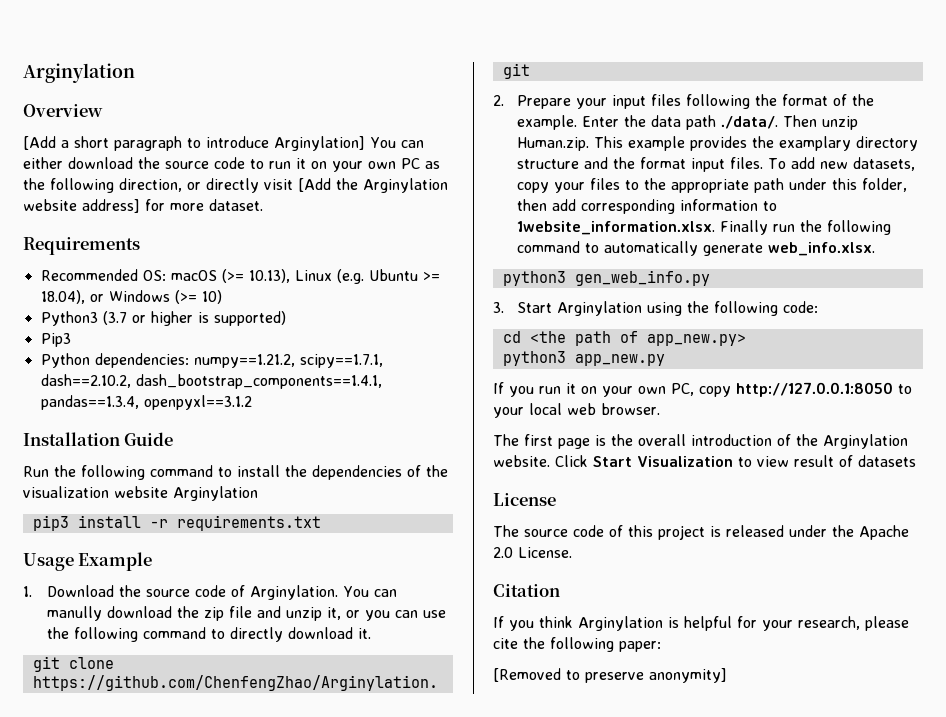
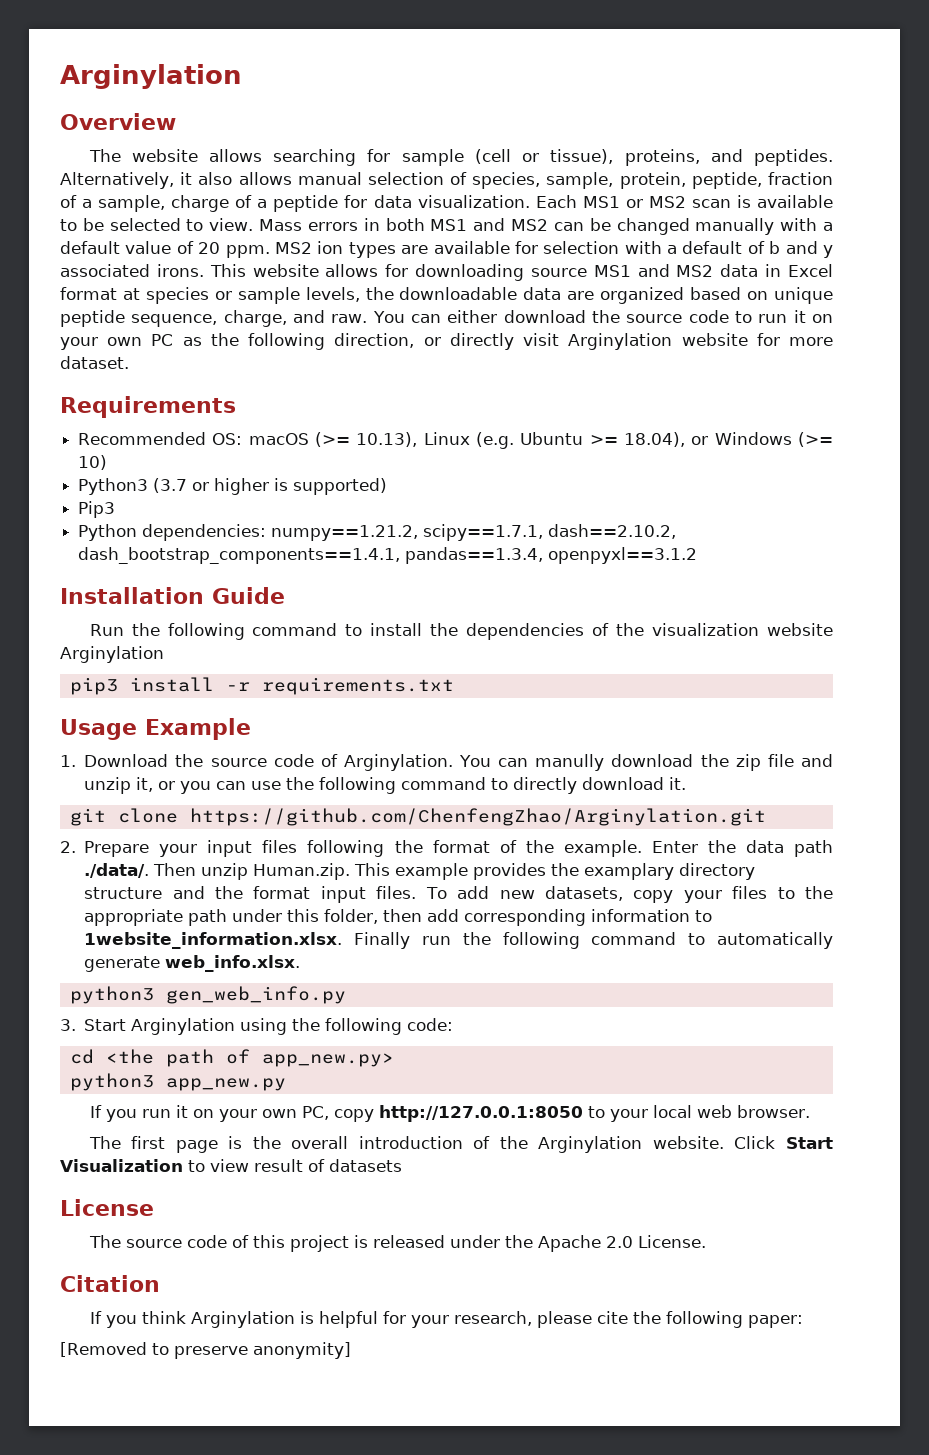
[23,136,365,151] [Add a short paragraph to introduce Arginylation] -> [88,149,833,166] [60,172,833,189] [60,195,833,212] [60,218,833,235] [60,241,834,258] [60,264,833,281] [60,287,833,304] [60,310,368,327] The website allows searching for sample (cell or tissue), proteins, and peptides. Alternatively, it also allows manual selection of species, sample, protein, peptide, fraction of a sample, charge of a peptide for data visualization. Each MS1 or MS2 scan is available to be selected to view. Mass errors in both MS1 and MS2 can be changed manually with a default value of 20 ppm. MS2 ion types are available for selection with a default of b and y associated irons. This website allows for downloading source MS1 and MS2 data in Excel format at species or sample levels, the downloadable data are organized based on unique peptide sequence, charge, and raw.
[298,178,358,192] [Add the -> (560, 339) none
[82,199,140,213] address] -> (748, 339) none

